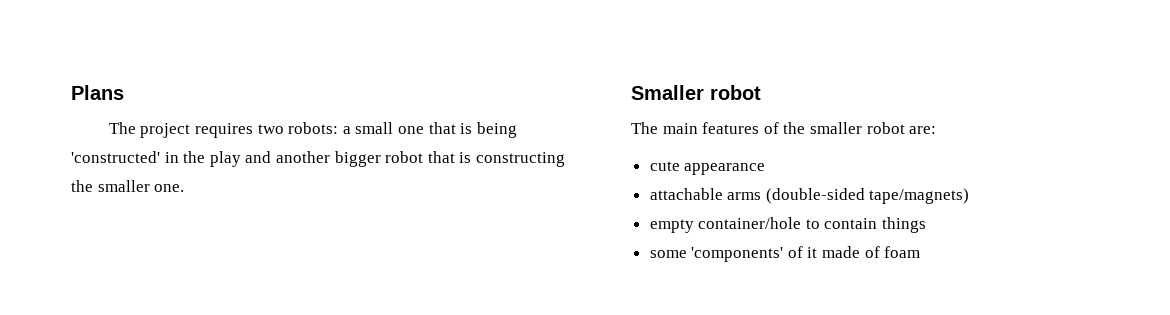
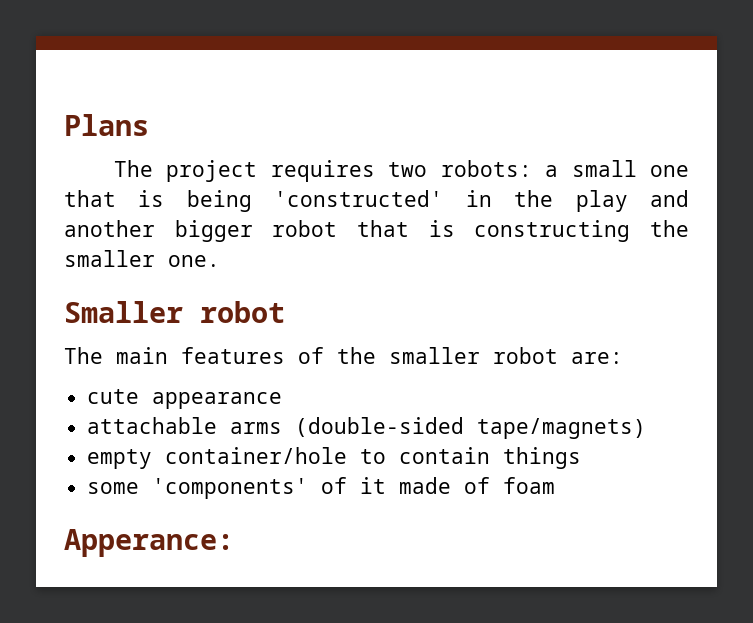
(921, 252) none -> [64,529,234,557] // Apperance:

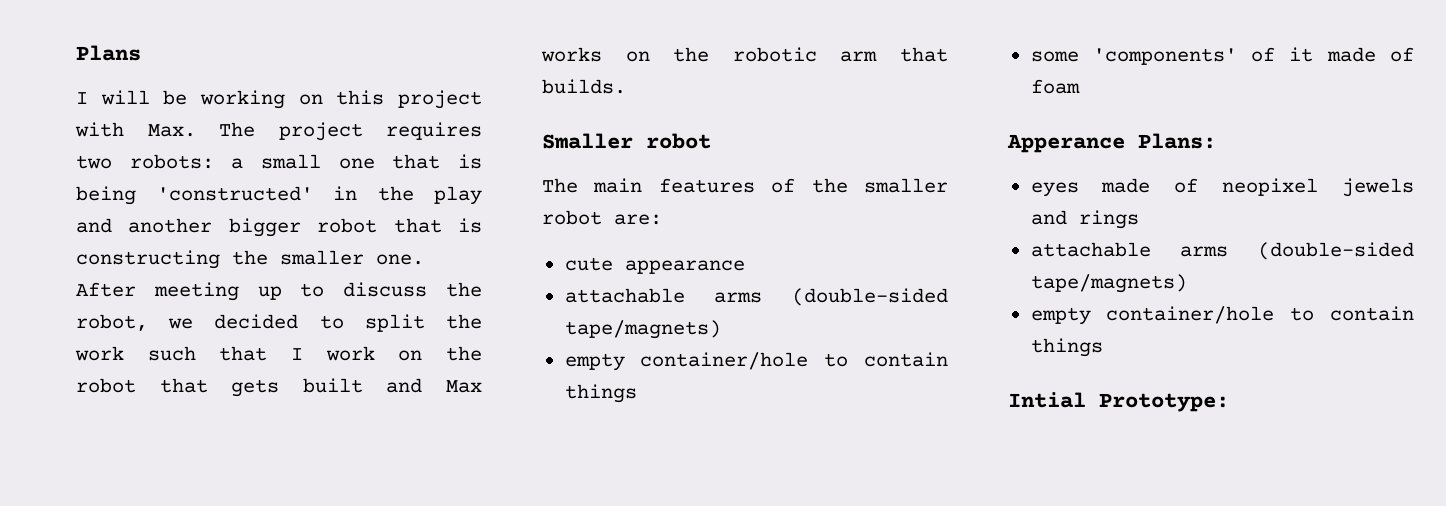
(149, 125) none -> [76,90,482,109] [75,122,196,137] I will be working on this project with Max.
(220, 261) none -> [76,282,483,301] [76,314,482,332] [75,346,482,361] [76,378,482,397] [541,47,948,62] [542,79,626,94] After meeting up to discuss the robot, we decided to split the work such that I work on the robot that gets built and Max works on the robotic arm that builds.
[64,529,234,557] Apperance: -> [1007,133,1216,153] [1030,178,1414,197] [1030,210,1139,229] [1030,242,1414,260] [1030,274,1187,293] [1030,306,1414,325] [1030,338,1103,357] [1008,392,1229,412] Apperance Plans: // eyes made of neopixel jewels and rings // attachable arms (double-sided tape/magnets) // empty container/hole to contain things // Intial Prototype:

